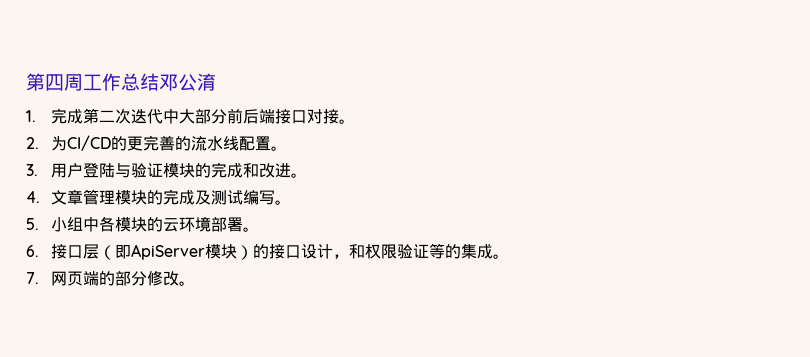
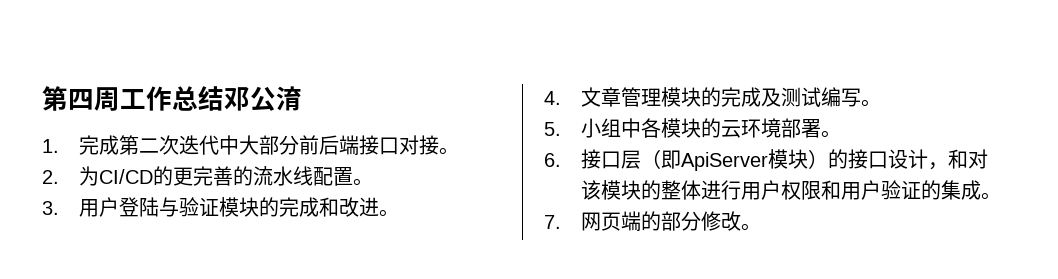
[365,243,446,259] 权限验证等 -> [967,149,988,169] [580,180,921,200] 对该模块的整体进行用户权限和用户验证

